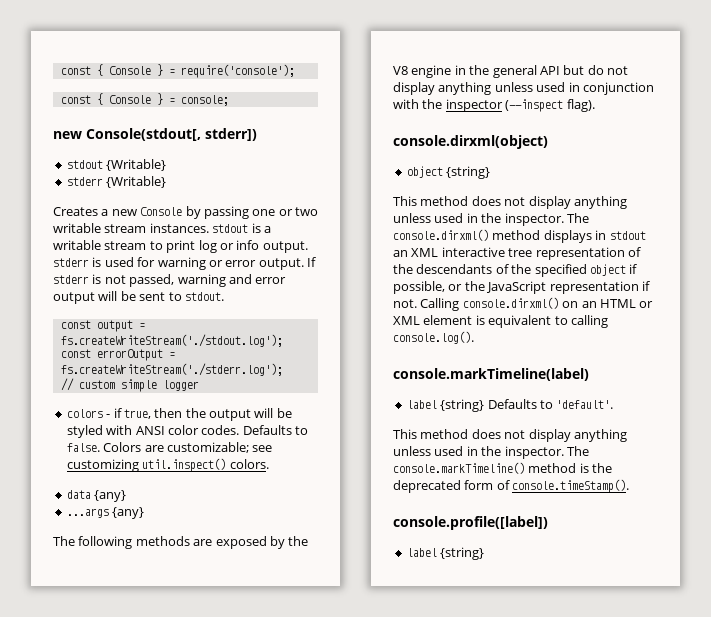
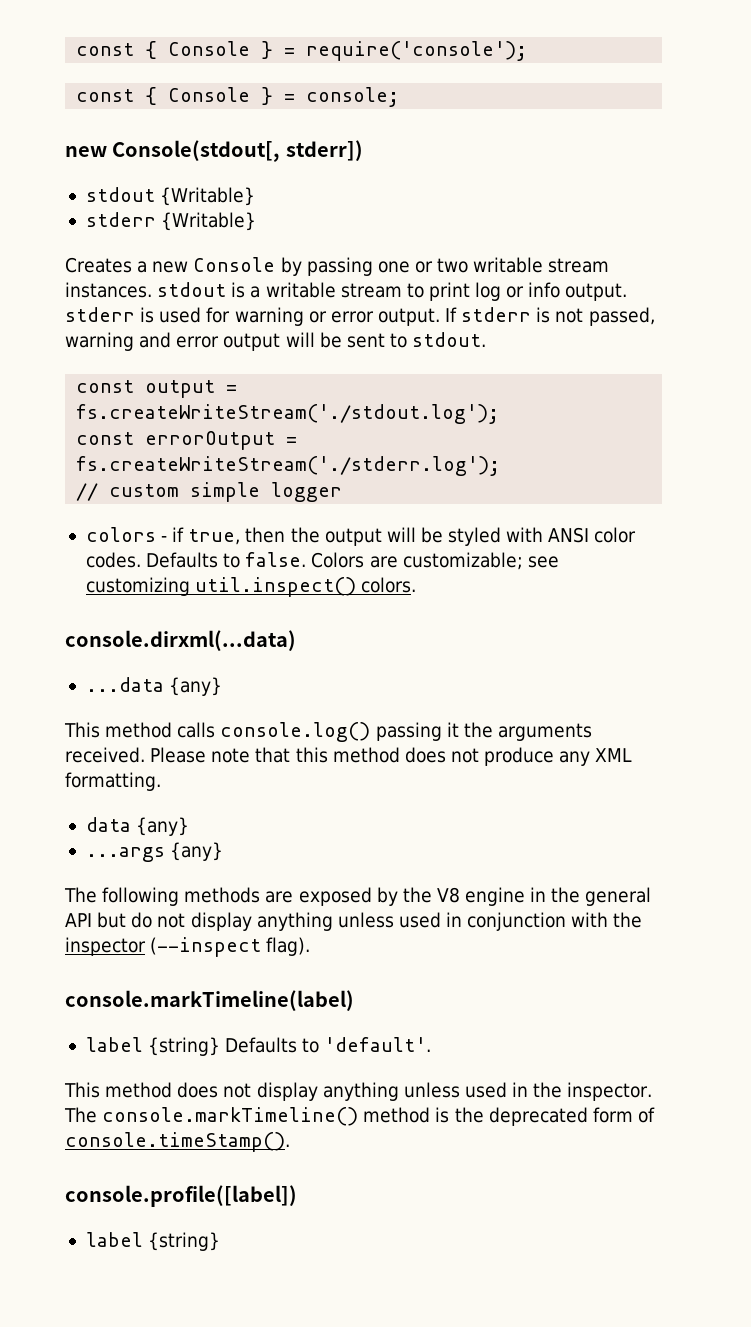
(269, 464) none -> [65,630,296,651] [85,677,223,696] [64,722,592,742] [65,747,633,766] [65,772,161,791] // console.dirxml(...data) // ...data {any} // This method calls console.log() passing it the arguments received. Please note that this method does not produce any XML formatting.
[393,135,548,149] [406,166,491,179] [393,196,627,209] [393,213,589,226] [393,229,646,243] [393,247,641,260] [393,264,638,277] [393,281,650,294] [393,297,654,311] [393,315,608,328] [393,331,474,344] // console.dirxml(object) // object {string} // This method does not display anything unless used in the inspector. The console.dirxml() method displays in stdout an XML interactive tree representation of the descendants of the specified object if possible, or the JavaScript representation if not. Calling console.dirxml() on an HTML or XML element is equivalent to calling console.log(). -> (311, 946) none

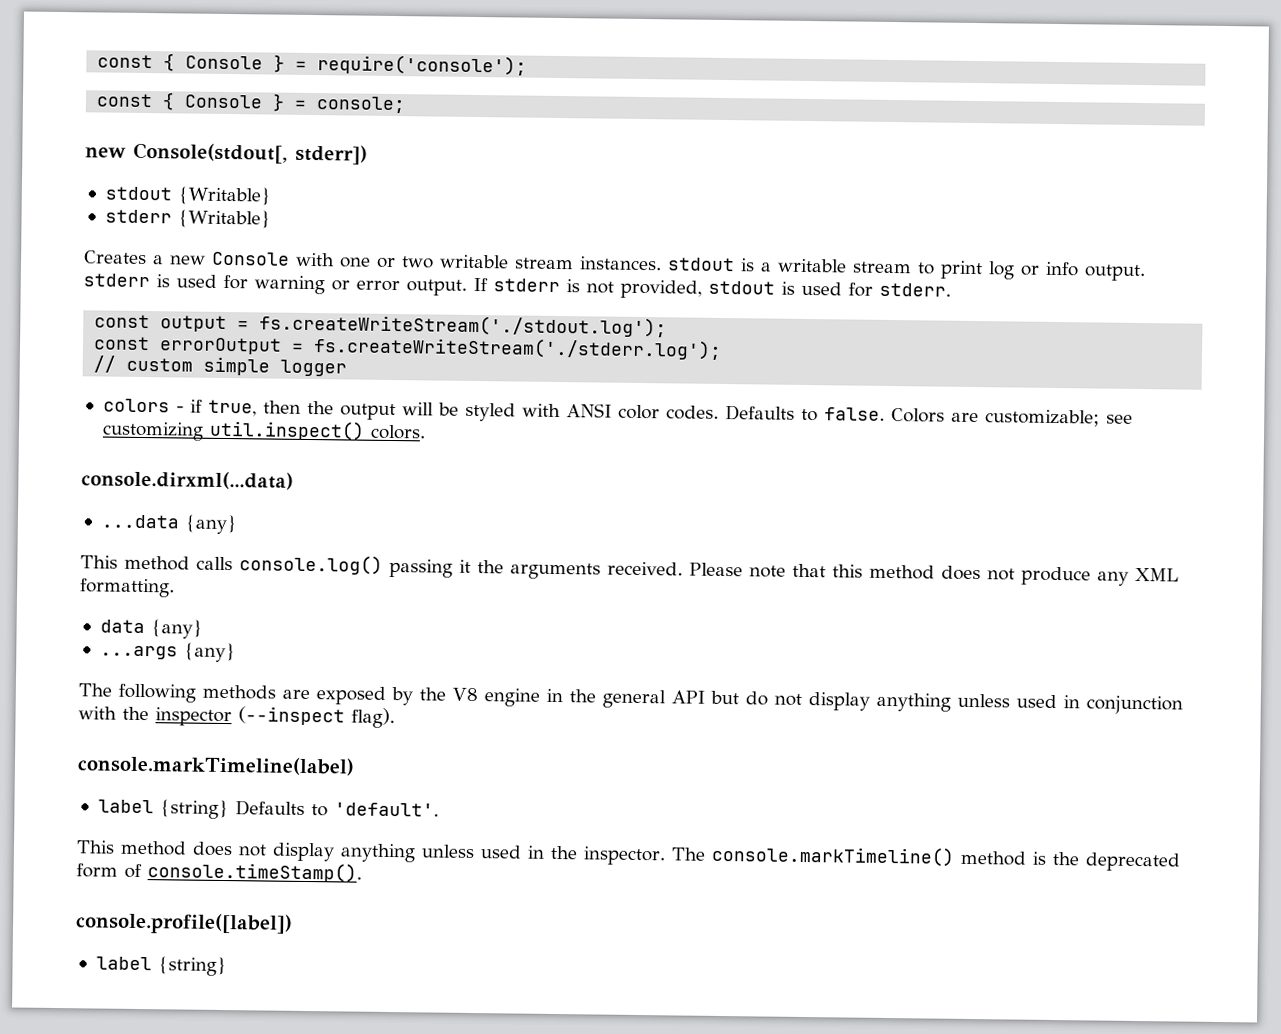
[280,257,373,276] by passing -> [295,252,335,267] with
[588,307,655,326] [65,332,487,351] passed, warning and error output will be sent to stdout. -> [620,279,951,299] provided, stdout is used for stderr.

